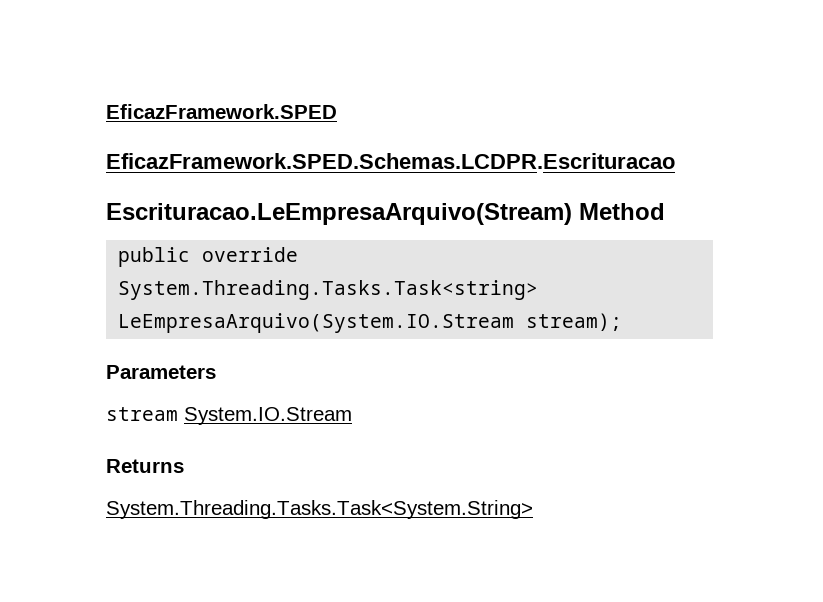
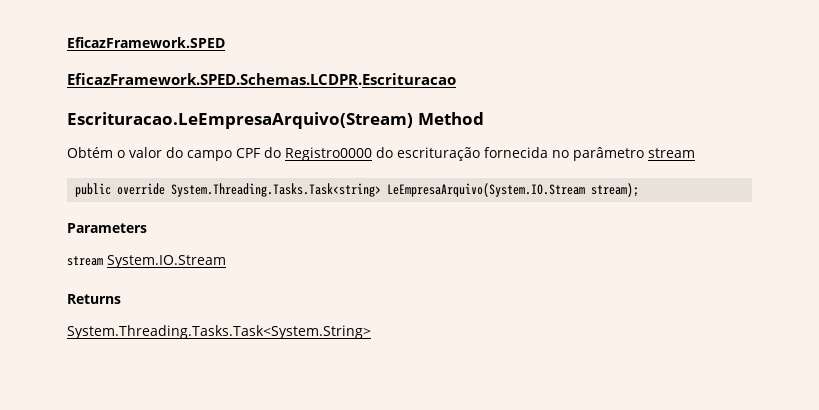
(665, 211) none -> [67,147,695,161] // Obtém o valor do campo CPF do Registro0000 do escrituração fornecida no parâmetro stream

